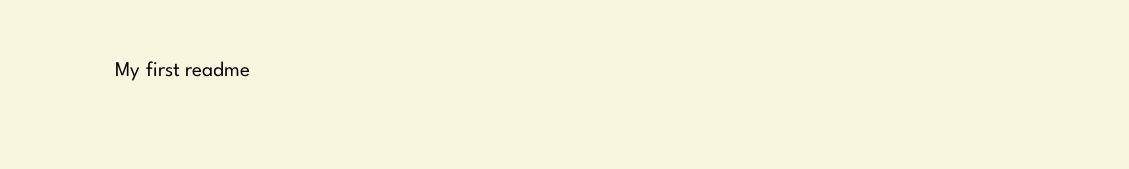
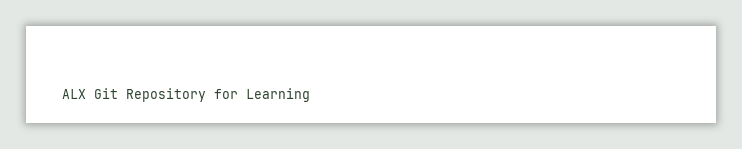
[115,61,251,81] My first readme -> [62,88,310,102] ALX Git Repository for Learning

